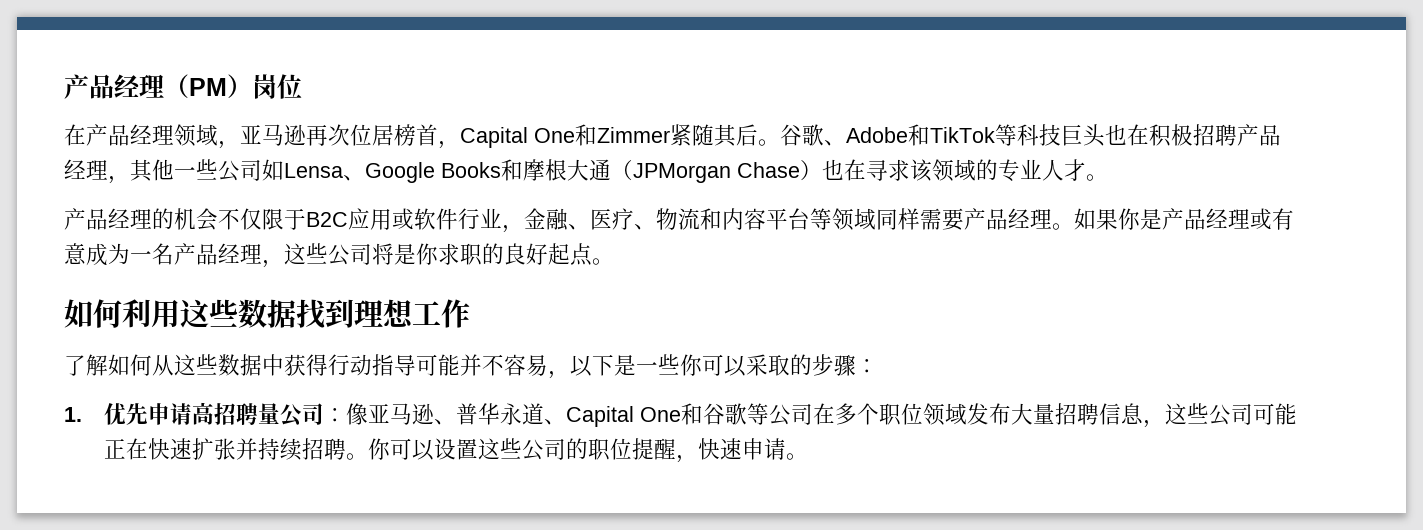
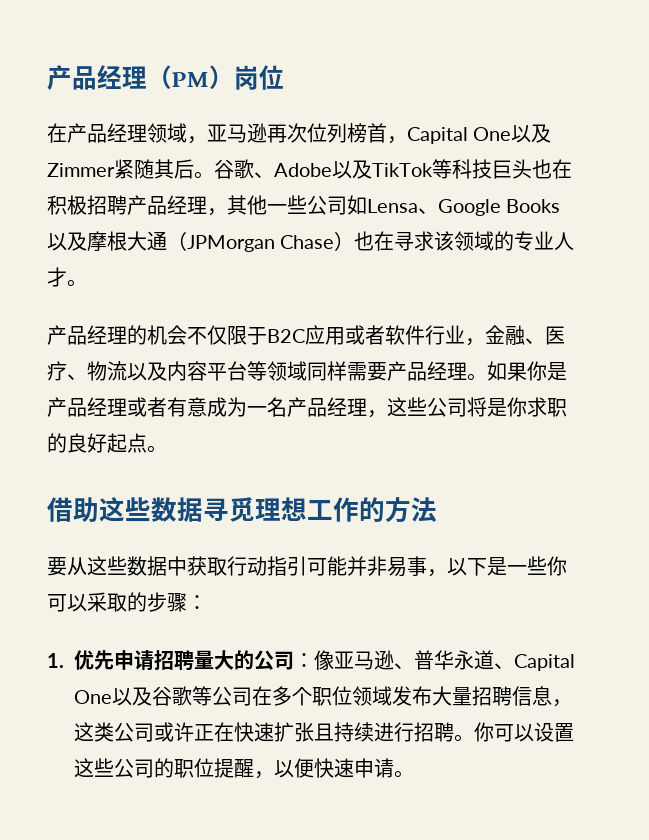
[372,125,394,146] 居 -> [327,123,347,143] 列
[575,124,597,146] 和 -> [511,124,552,143] 以及
[908,124,930,146] 和 -> [332,160,372,179] 以及
[501,159,523,181] 和 -> [47,232,87,251] 以及
(414, 219) none -> [365,325,385,345] 者
[700,208,722,230] 和 -> [127,362,167,381] 以及
(1272, 219) none -> [147,397,167,417] 者
[64,299,354,329] 如何利用这些数据找到 -> [47,497,255,522] 借助这些数据寻觅
[64,354,152,376] // 了解如何 -> [359,497,437,523] [47,557,67,576] 的方法 // 要
[306,354,548,376] 得行动指导可能并不容易 -> [207,556,427,577] 取行动指引可能并非易事
[191,402,280,425] 高招聘量 -> [154,650,255,671] 招聘量大的
[680,403,703,425] 和 -> [112,687,153,706] 以及
[1186,403,1297,426] 些公司可能 -> [94,722,195,742] 类公司或许
[235,438,302,461] 并持续 -> [314,722,415,742] 且持续进行
(698, 459) none -> [274,758,315,778] 以便

